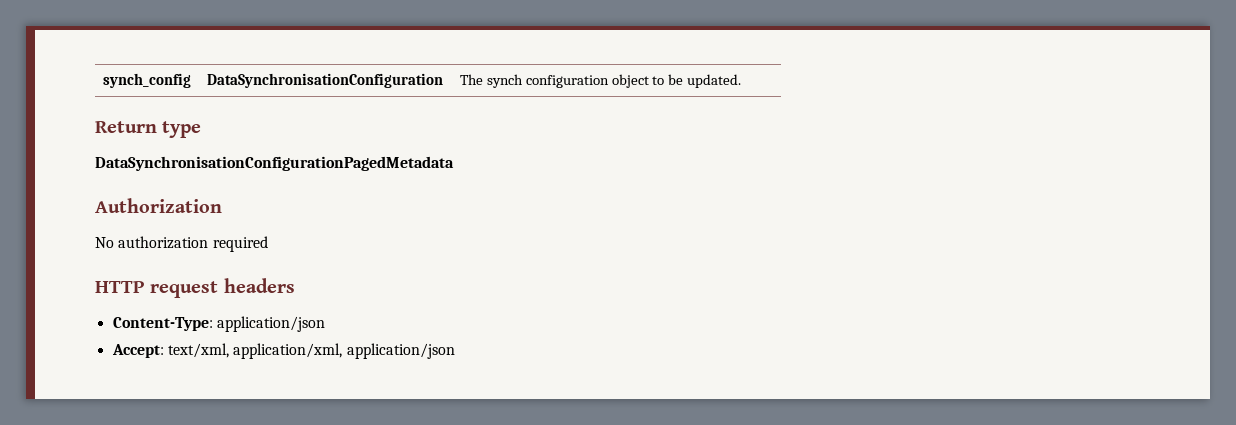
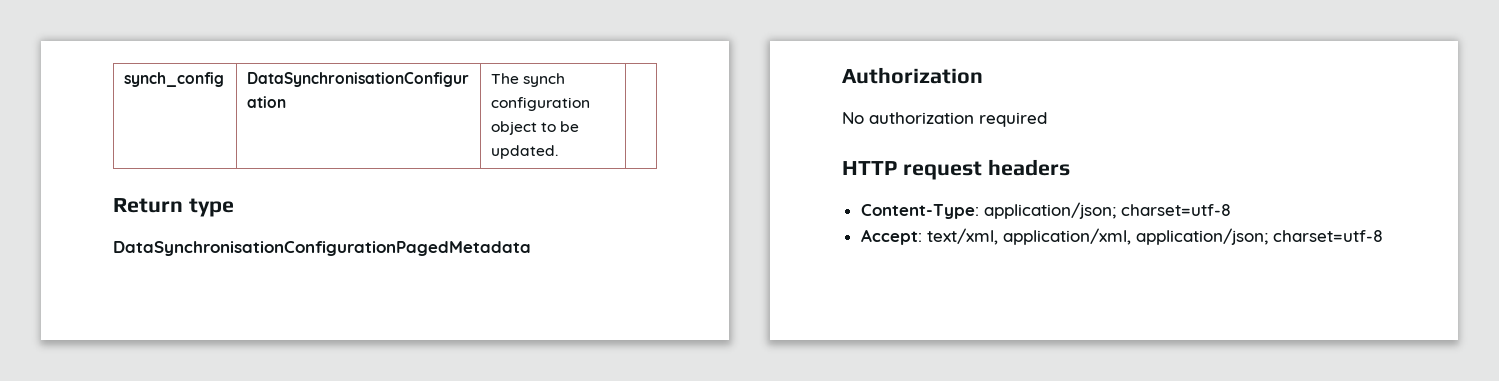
[216,316,325,332] application/json -> [983,202,1231,219] application/json; charset=utf-8
[346,343,455,359] application/json -> [1135,228,1383,245] application/json; charset=utf-8

